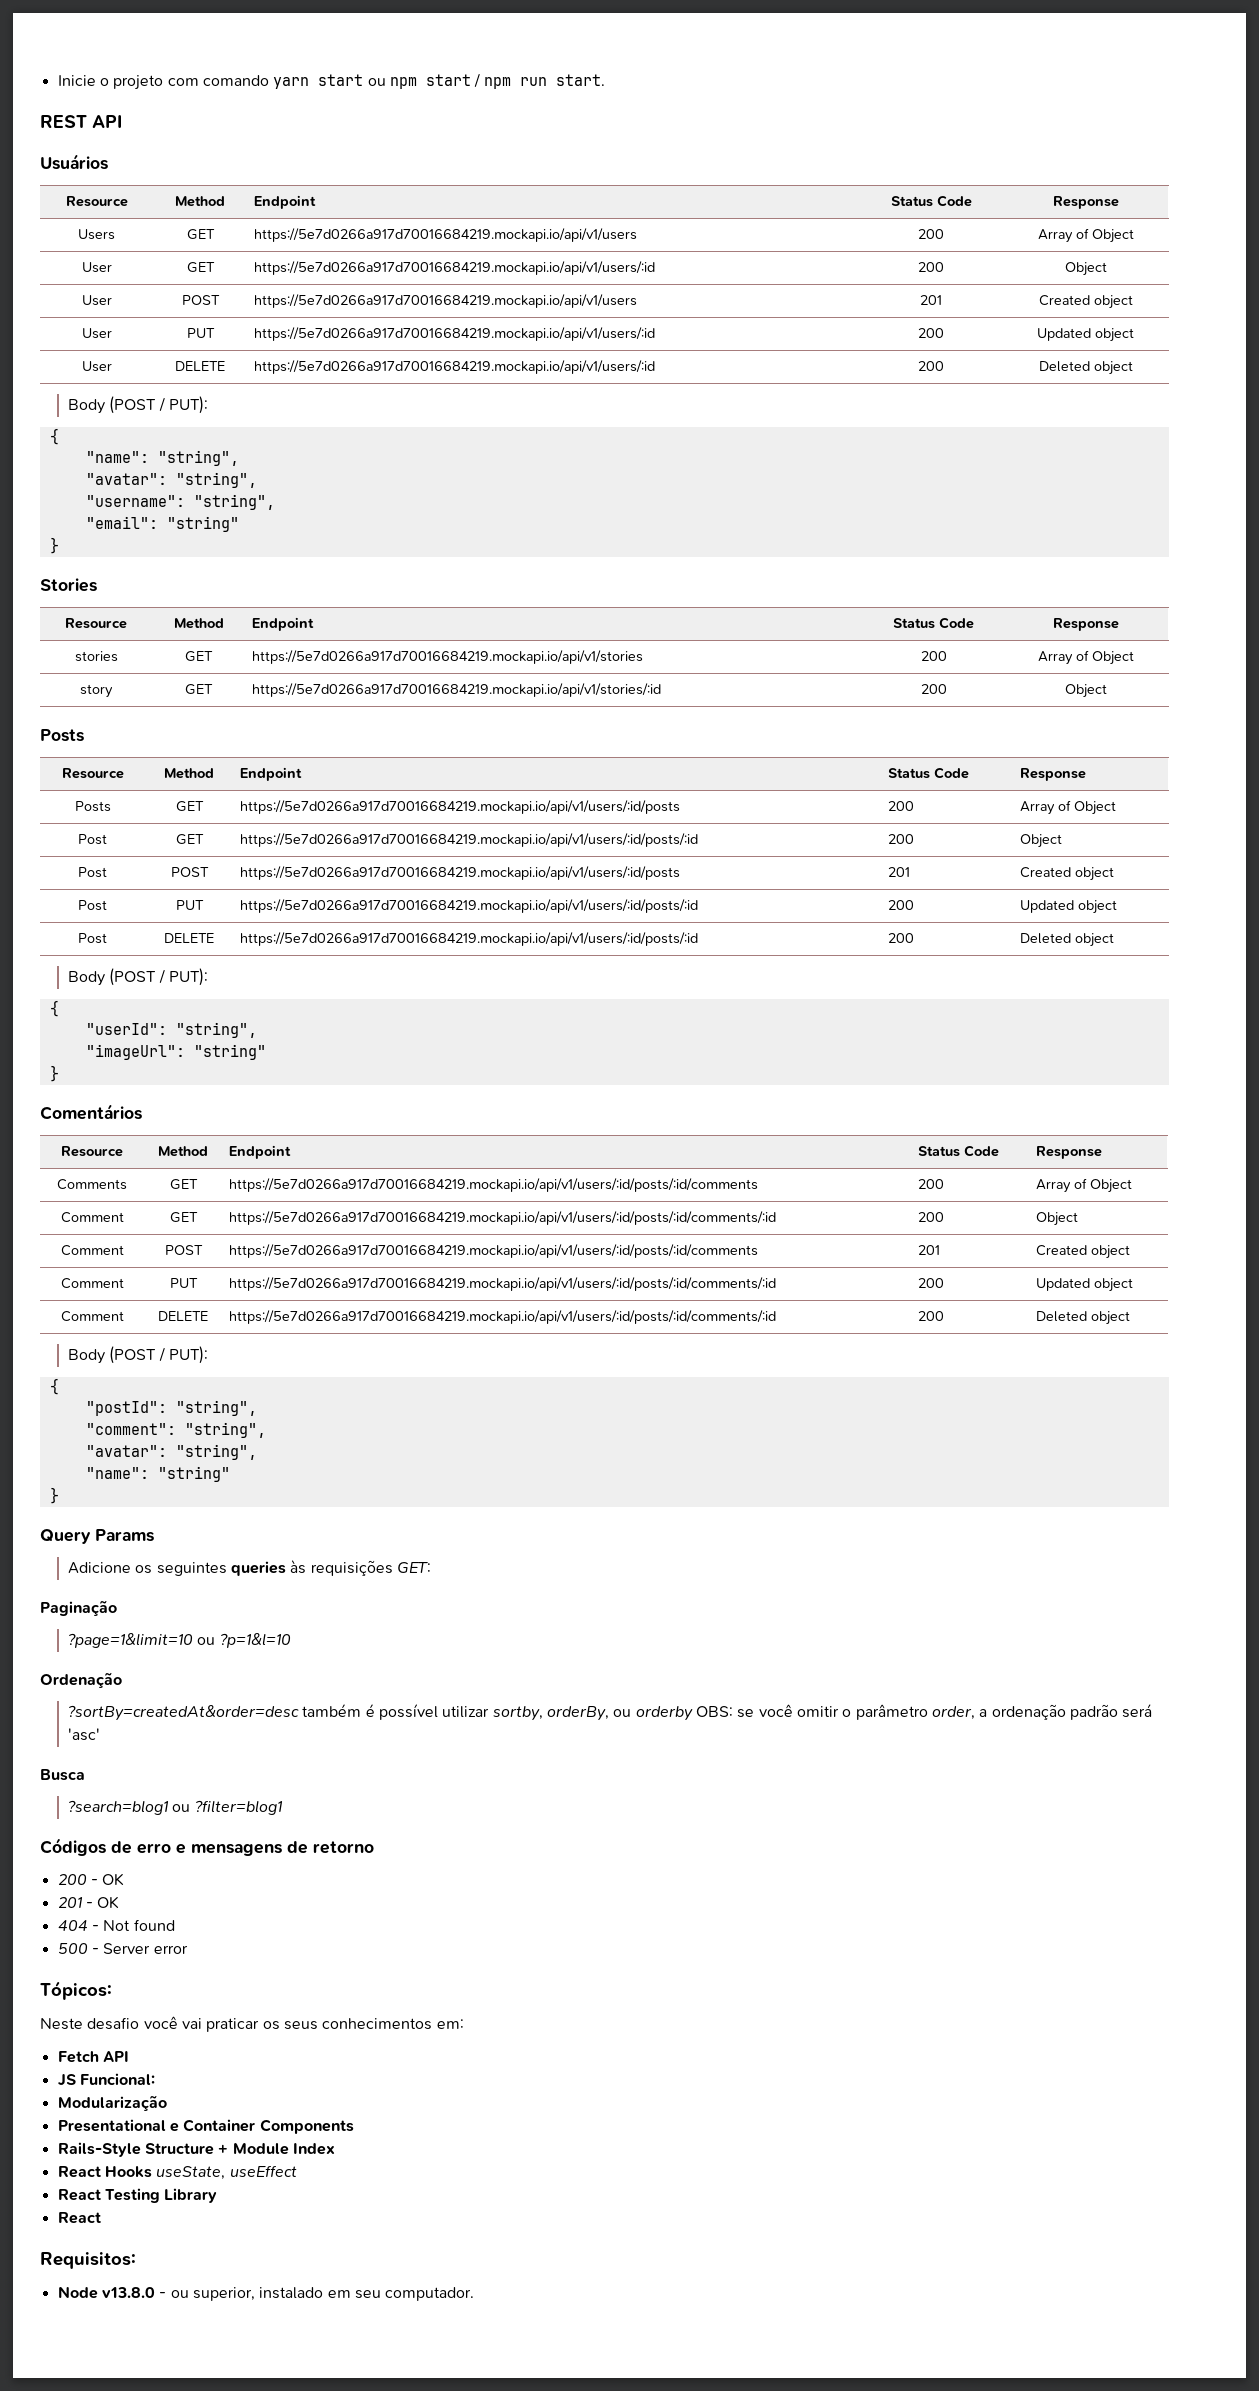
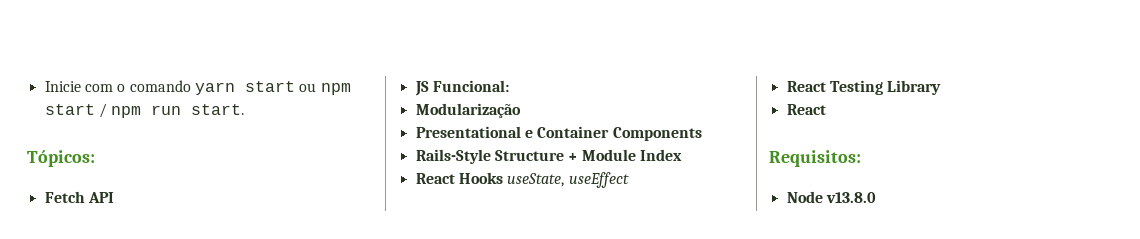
[99,75,199,90] o projeto com -> [84,84,126,92] com o
[40,115,122,128] [40,154,108,170] [65,196,128,207] [175,196,225,207] [253,195,316,209] [890,195,972,207] [1052,196,1119,209] [78,229,115,240] [186,229,215,240] [253,228,637,242] [918,229,944,239] [1037,228,1134,243] [81,262,112,273] [186,262,215,273] [253,261,655,275] [918,262,944,272] [1064,262,1107,276] [81,295,112,306] [181,295,220,305] [253,294,637,308] [920,295,942,305] [1038,295,1133,309] [81,328,112,339] [186,328,215,338] [253,327,655,341] [918,328,944,338] [1037,328,1134,342] [81,361,112,372] [175,361,225,371] [253,360,655,374] [918,361,944,371] [1038,361,1133,375] [68,396,209,414] [49,428,59,445] [85,450,239,466] [85,472,257,488] [85,494,275,510] [85,516,239,532] [49,537,59,554] [40,578,97,592] [65,618,127,629] [173,618,224,629] [251,617,314,631] [893,617,974,629] [1053,618,1119,631] [74,651,118,662] [185,651,213,662] [251,650,643,664] [920,651,947,661] [1038,650,1134,665] [80,684,113,698] [185,684,213,695] [251,683,661,697] [920,684,947,694] [1065,684,1107,698] [40,729,84,742] [61,768,124,779] [164,768,214,779] [239,767,302,781] [887,767,969,779] [1019,768,1086,781] [74,801,111,812] [175,801,204,812] [239,800,680,814] [887,801,914,811] [1019,800,1116,815] [78,834,107,845] [175,834,204,845] [239,833,698,847] [887,834,914,844] [1019,834,1062,848] [78,867,107,878] [170,867,209,877] [239,866,680,880] [887,867,910,877] [1019,867,1114,881] [78,900,107,911] [175,900,204,910] [239,899,698,913] [887,900,914,910] [1019,900,1117,914] [78,933,107,944] [164,933,214,943] [239,932,698,946] [887,933,914,943] [1019,933,1114,947] [68,968,209,986] [49,1000,59,1017] [85,1022,257,1038] [85,1044,266,1060] [49,1065,59,1082] [40,1104,142,1120] [61,1146,123,1157] [158,1146,208,1157] [228,1145,291,1159] [917,1145,999,1157] [1035,1146,1102,1159] [57,1179,127,1190] [169,1179,198,1190] [228,1178,758,1192] [917,1179,944,1189] [1035,1178,1132,1193] [60,1212,124,1223] [169,1212,198,1223] [228,1211,776,1225] [917,1212,944,1222] [1035,1212,1078,1226] [60,1245,124,1256] [164,1245,203,1255] [228,1244,758,1258] [917,1245,940,1255] [1035,1245,1130,1259] [60,1278,124,1289] [169,1278,198,1288] [228,1277,776,1291] [917,1278,944,1288] [1035,1278,1133,1292] [60,1311,124,1322] [158,1311,208,1321] [228,1310,776,1324] [917,1311,944,1321] [1035,1311,1130,1325] [68,1346,209,1364] [49,1378,59,1395] [85,1400,257,1416] [85,1422,266,1438] [85,1444,257,1460] [85,1466,230,1482] [49,1487,59,1504] [40,1529,154,1544] [68,1560,432,1576] [40,1600,117,1616] [68,1633,291,1648] [40,1672,122,1688] [68,1704,1153,1721] [68,1728,101,1741] [40,1769,85,1781] [68,1800,283,1815] [40,1838,374,1856] [57,1873,125,1886] [57,1896,120,1909] [57,1919,175,1931] [57,1943,188,1954] [40,1981,112,2000] [40,2016,464,2032] REST API // Usuários // Resource | Method | Endpoint | Status Code | Response // Users | GET | https://5e7d0266a917d70016684219.mockapi.io/api/v1/users | 200 | Array of Object // User | GET | https://5e7d0266a917d70016684219.mockapi.io/api/v1/users/:id | 200 | Object // User | POST | https://5e7d0266a917d70016684219.mockapi.io/api/v1/users | 201 | Created object // User | PUT | https://5e7d0266a917d70016684219.mockapi.io/api/v1/users/:id | 200 | Updated object // User | DELETE | https://5e7d0266a917d70016684219.mockapi.io/api/v1/users/:id | 200 | Deleted object // Body (POST / PUT): // { // "name": "string", // "avatar": "string", // "username": "string", // "email": "string" // } // Stories // Resource | Method | Endpoint | Status Code | Response // stories | GET | https://5e7d0266a917d70016684219.mockapi.io/api/v1/stories | 200 | Array of Object // story | GET | https://5e7d0266a917d70016684219.mockapi.io/api/v1/stories/:id | 200 | Object // Posts // Resource | Method | Endpoint | Status Code | Response // Posts | GET | https://5e7d0266a917d70016684219.mockapi.io/api/v1/users/:id/posts | 200 | Array of Object // Post | GET | https://5e7d0266a917d70016684219.mockapi.io/api/v1/users/:id/posts/:id | 200 | Object // Post | POST | https://5e7d0266a917d70016684219.mockapi.io/api/v1/users/:id/posts | 201 | Created object // Post | PUT | https://5e7d0266a917d70016684219.mockapi.io/api/v1/users/:id/posts/:id | 200 | Updated object // Post | DELETE | https://5e7d0266a917d70016684219.mockapi.io/api/v1/users/:id/posts/:id | 200 | Deleted object // Body (POST / PUT): // { // "userId": "string", // "imageUrl": "string" // } // Comentários // Resource | Method | Endpoint | Status Code | Response // Comments | GET | https://5e7d0266a917d70016684219.mockapi.io/api/v1/users/:id/posts/:id/comments | 200 | Array of Object // Comment | GET | https://5e7d0266a917d70016684219.mockapi.io/api/v1/users/:id/posts/:id/comments/:id | 200 | Object // Comment | POST | https://5e7d0266a917d70016684219.mockapi.io/api/v1/users/:id/posts/:id/comments | 201 | Created object // Comment | PUT | https://5e7d0266a917d70016684219.mockapi.io/api/v1/users/:id/posts/:id/comments/:id | 200 | Updated object // Comment | DELETE | https://5e7d0266a917d70016684219.mockapi.io/api/v1/users/:id/posts/:id/comments/:id | 200 | Deleted object // Body (POST / PUT): // { // "postId": "string", // "comment": "string", // "avatar": "string", // "name": "string" // } // Query Params // Adicione os seguintes queries às requisições GET: // Paginação // ?page=1&limit=10 ou ?p=1&l=10 // Ordenação // ?sortBy=createdAt&order=desc também é possível utilizar sortby, orderBy, ou orderby OBS: se você omitir o parâmetro order, a ordenação padrão será 'asc' // Busca // ?search=blog1 ou ?filter=blog1 // Códigos de erro e mensagens de retorno // 200 - OK // 201 - OK // 404 - Not found // 500 - Server error // Tópicos: // Neste desafio você vai praticar os seus conhecimentos em: -> [27,150,95,167] Tópicos:
[159,2287,475,2301] - ou superior, instalado em seu computador. -> (876, 197) none

